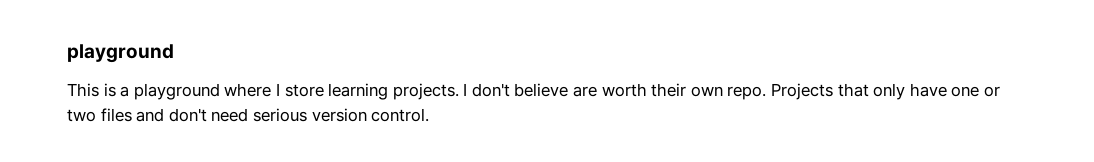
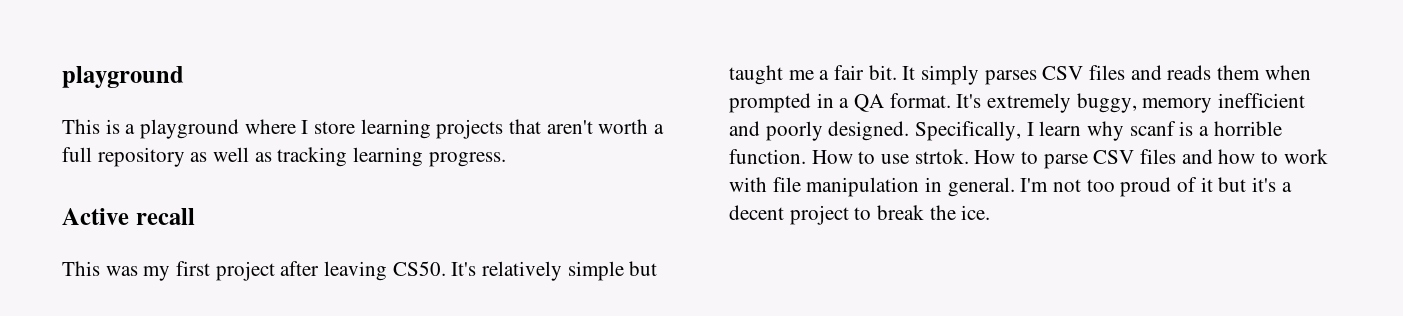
[392,83,1000,100] [67,108,430,122] projects. I don't believe are worth their own repo. Projects that only have one or two files and don't need serious version control. -> [436,119,665,139] [62,147,506,167] [62,208,195,225] [62,261,658,281] [729,65,1311,85] [729,93,1306,113] [729,121,1282,141] [729,149,1328,169] [729,177,1292,197] [729,205,991,225] projects that aren't worth a full repository as well as tracking learning progress. // Active recall // This was my first project after leaving CS50. It's relatively simple but taught me a fair bit. It simply parses CSV files and reads them when prompted in a QA format. It's extremely buggy, memory inefficient and poorly designed. Specifically, I learn why scanf is a horrible function. How to use strtok. How to parse CSV files and how to work with file manipulation in general. I'm not too proud of it but it's a decent project to break the ice.

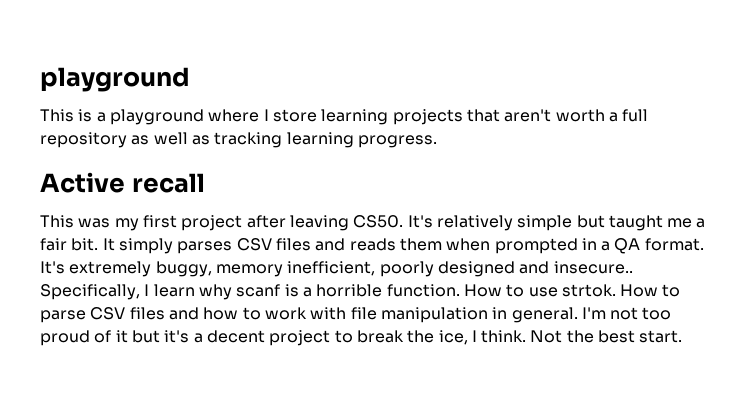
[1218,93,1306,108] [729,121,910,141] inefficient and poorly designed. -> [287,261,633,277] inefficient, poorly designed and insecure..
[961,205,991,220] ice. -> [438,330,683,345] ice, I think. Not the best start.

